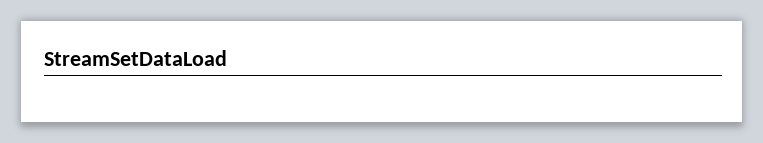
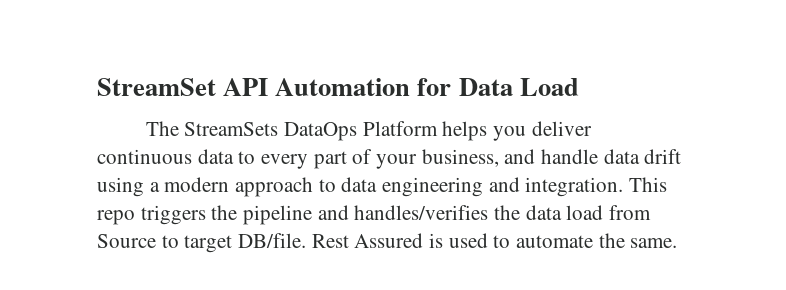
[44,50,227,66] StreamSetDataLoad -> [97,78,579,96] [145,121,592,141] [97,149,682,169] [97,177,668,197] [97,205,652,225] [97,233,678,253] StreamSet API Automation for Data Load // The StreamSets DataOps Platform helps you deliver continuous data to every part of your business, and handle data drift using a modern approach to data engineering and integration. This repo triggers the pipeline and handles/verifies the data load from Source to target DB/file. Rest Assured is used to automate the same.

